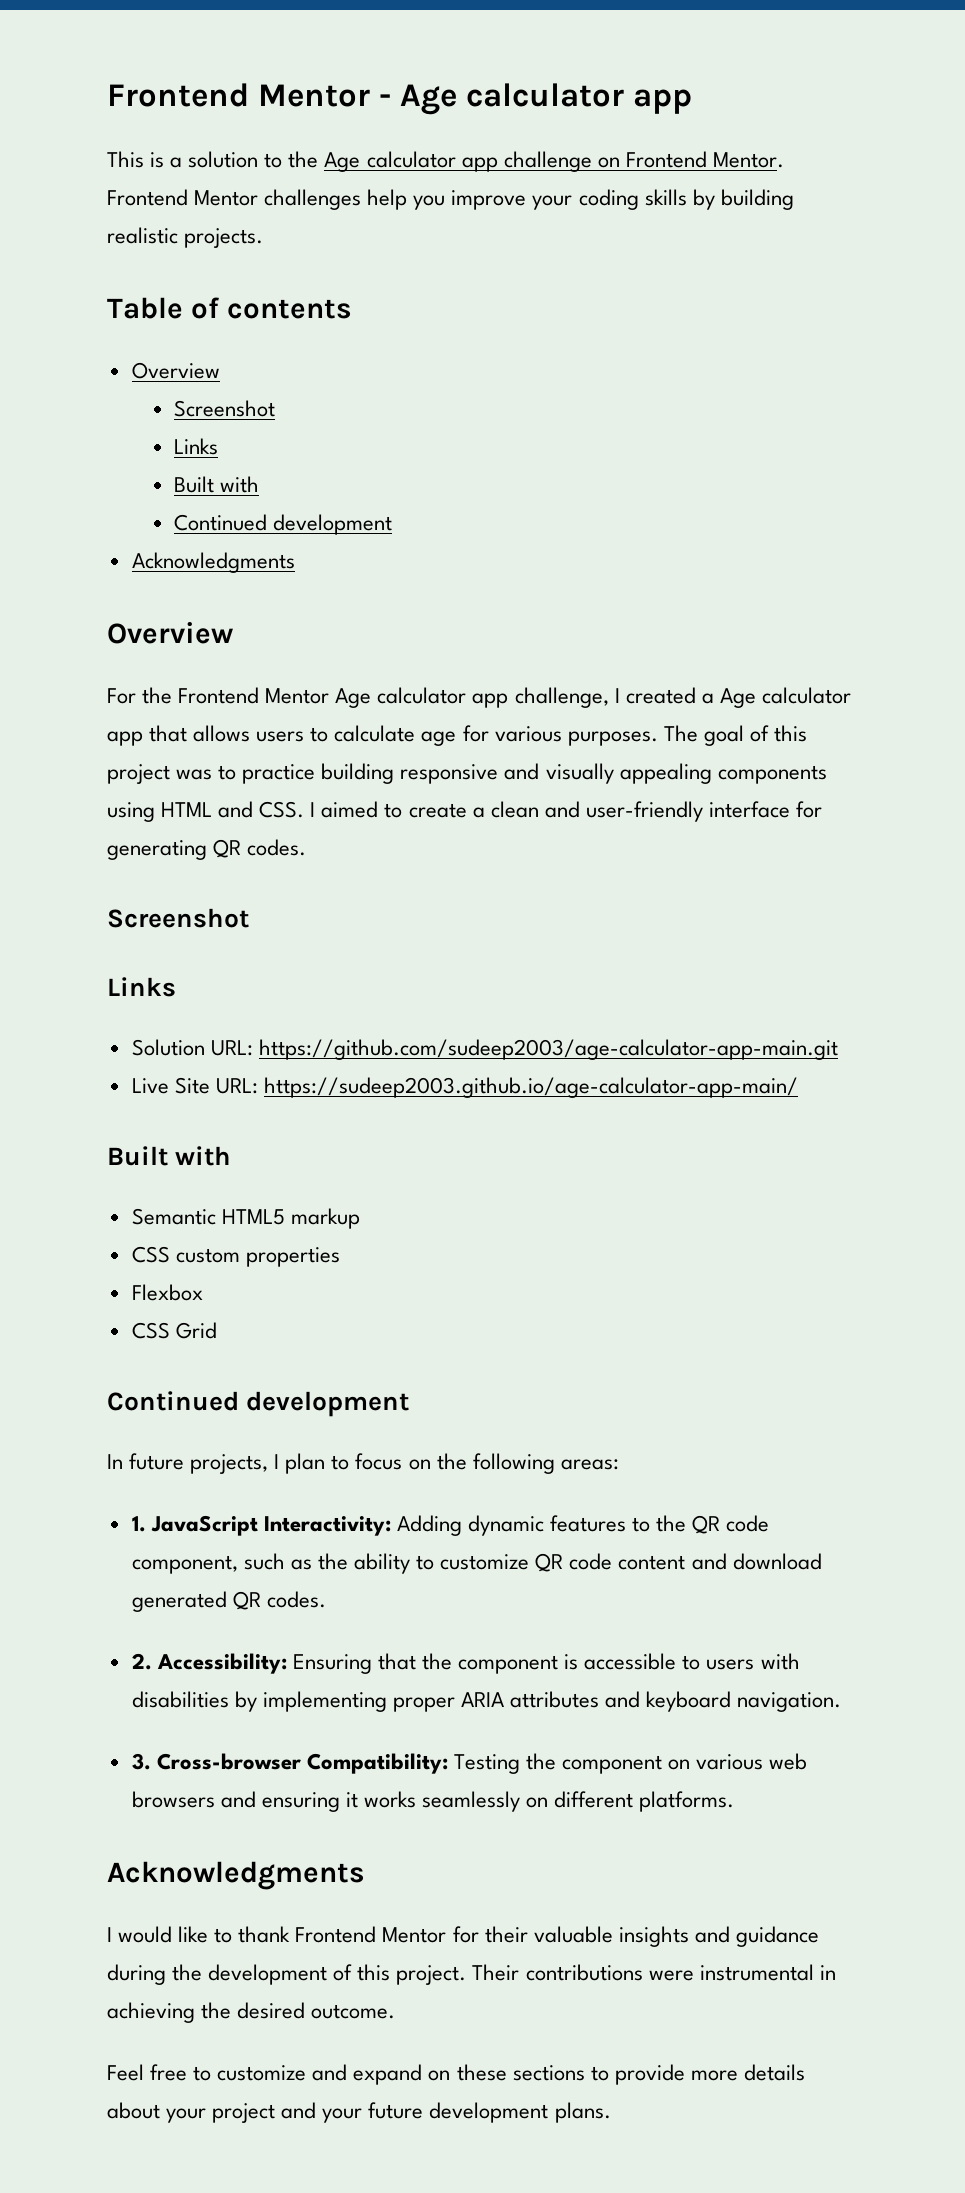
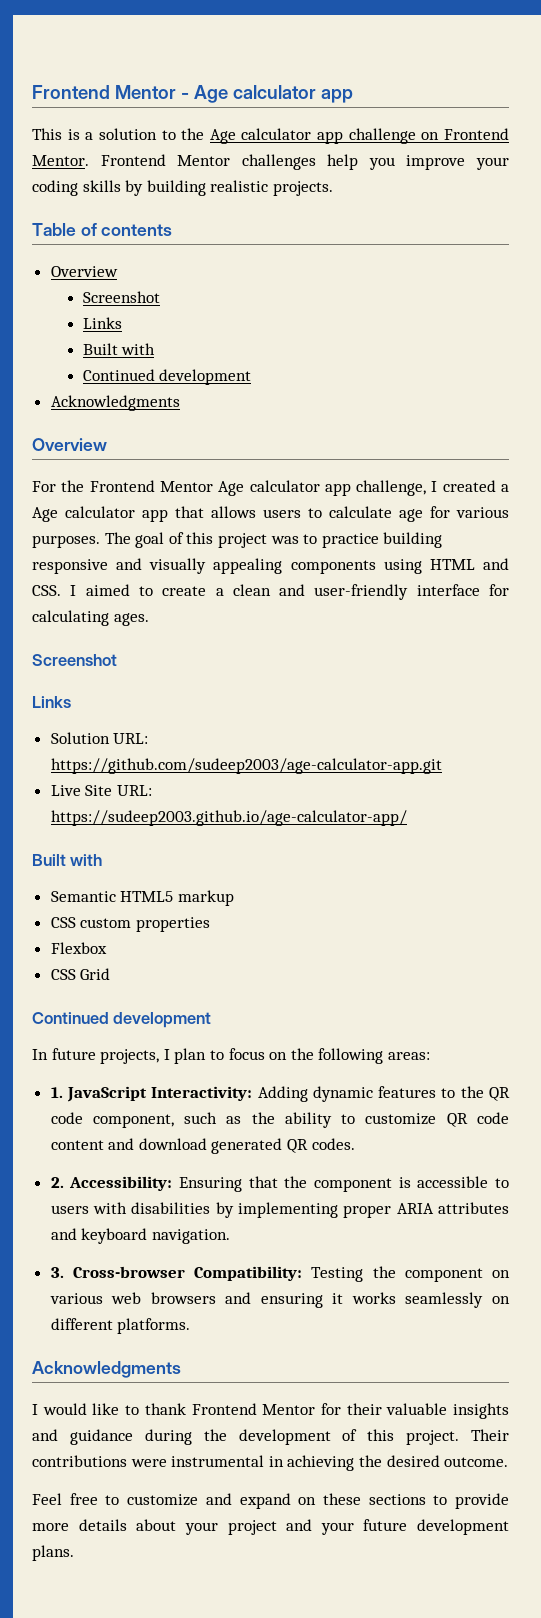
[107,839,307,860] generating QR codes. -> [32,610,149,626] calculating ages.
[258,1039,838,1060] https://github.com/sudeep2003/age-calculator-app-main.git -> [50,758,442,774] https://github.com/sudeep2003/age-calculator-app.git
[263,1077,798,1098] https://sudeep2003.github.io/age-calculator-app-main/ -> [50,810,407,826] https://sudeep2003.github.io/age-calculator-app/

